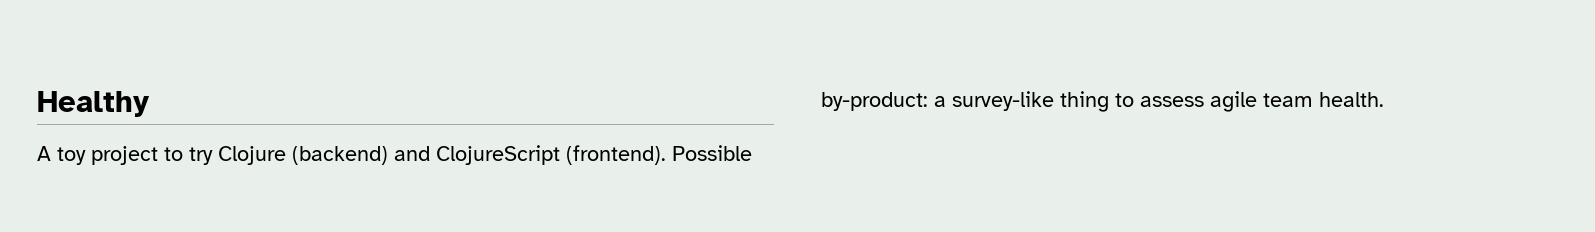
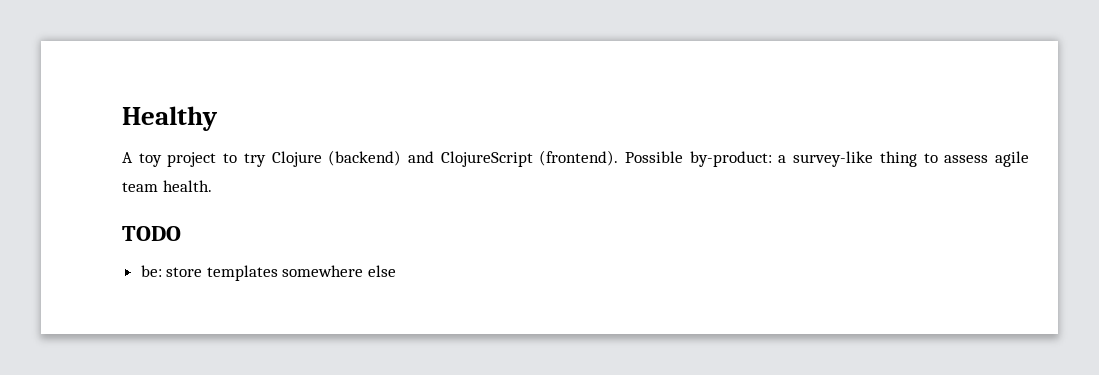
(1384, 99) none -> [122,226,181,241] [140,265,397,281] // TODO // be: store templates somewhere else

